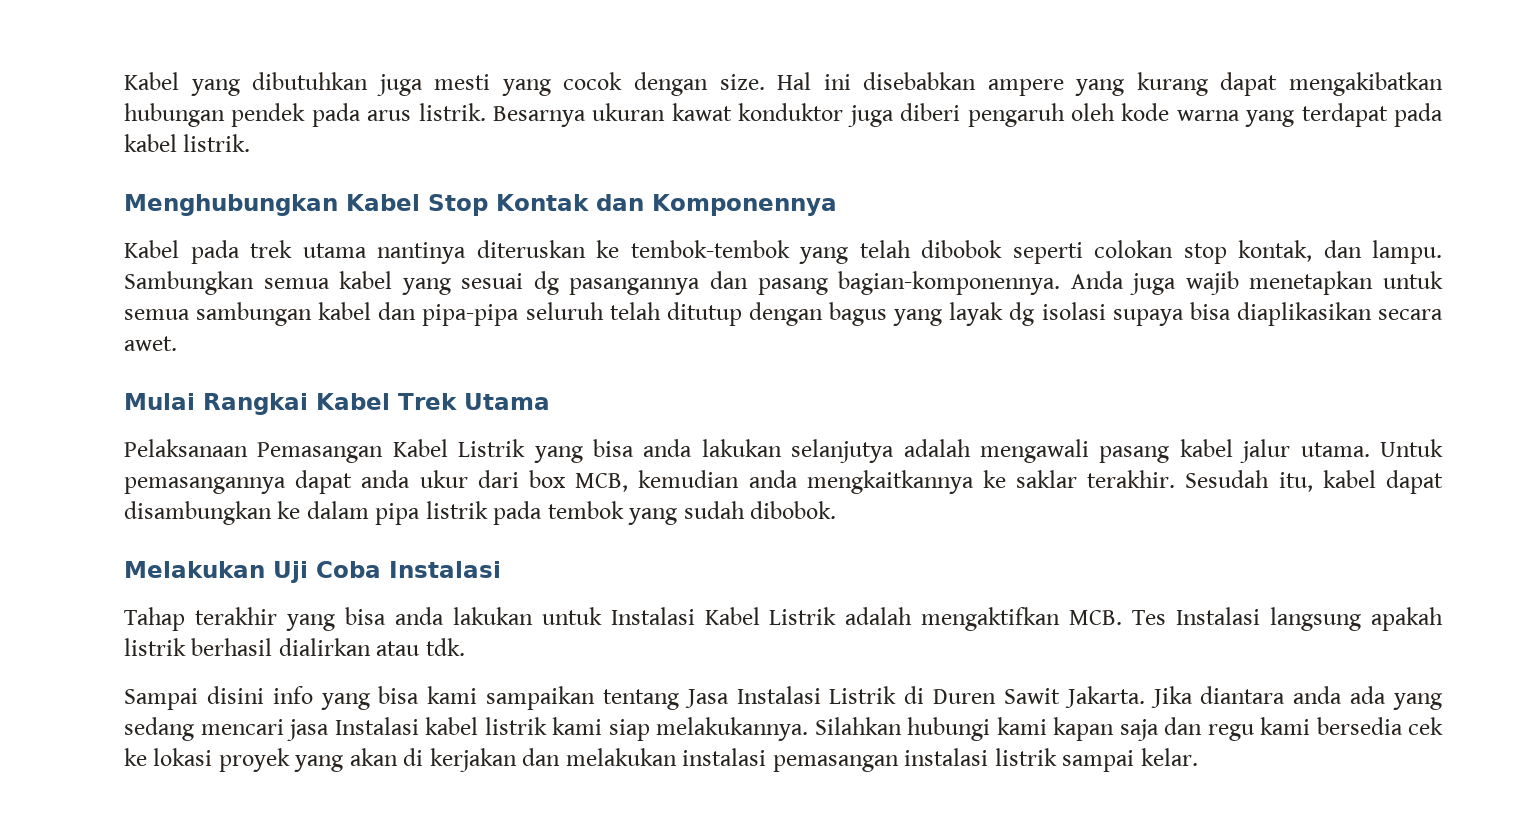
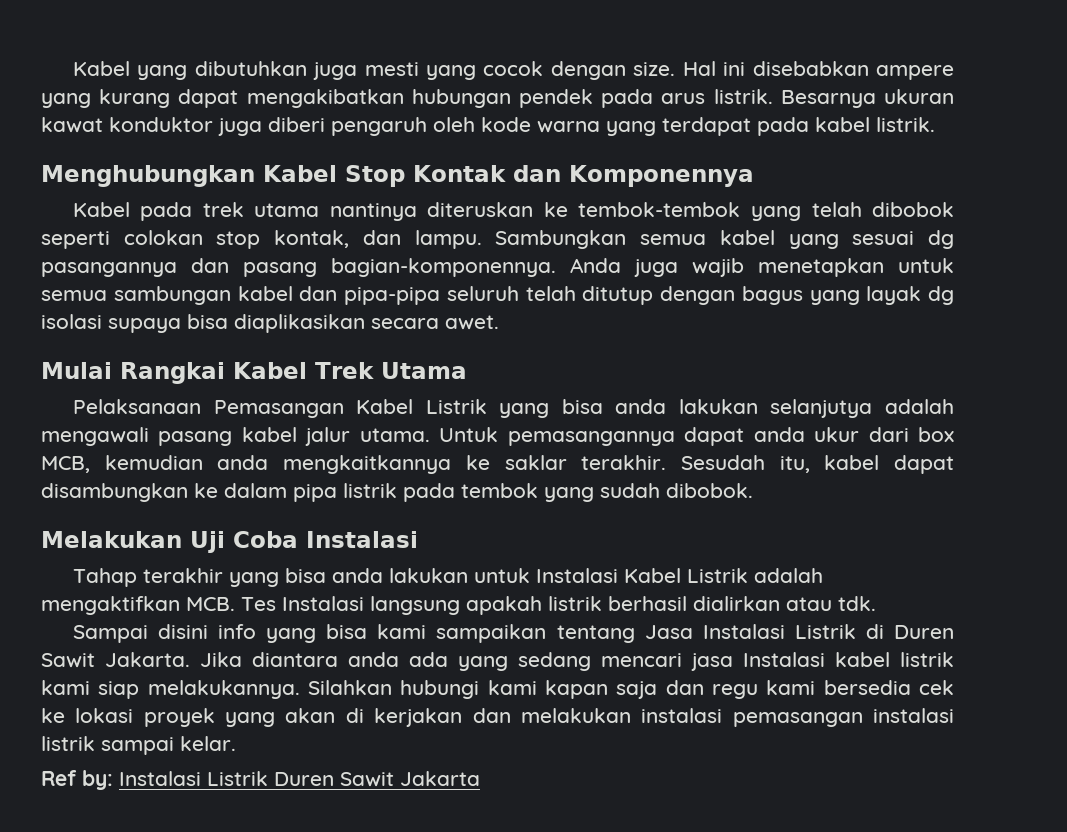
(1198, 757) none -> [41,770,480,790] // Ref by: Instalasi Listrik Duren Sawit Jakarta

